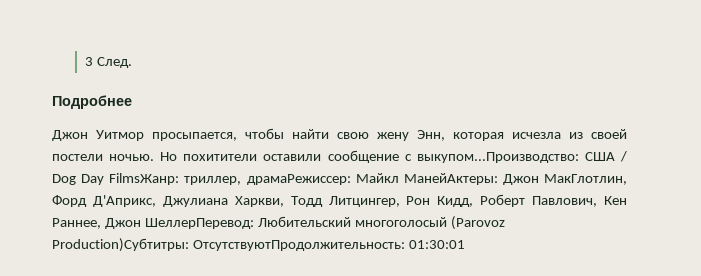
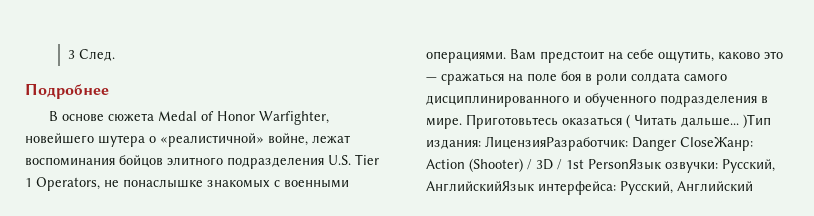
[52,128,627,141] [52,150,627,163] [52,173,627,185] [52,194,627,207] [52,216,505,230] [52,238,465,252] Джон Уитмор просыпается, чтобы найти свою жену Энн, которая исчезла из своей постели ночью. Но похитители оставили сообщение с выкупом...Производство: США / Dog Day FilmsЖанр: триллер, драмаРежиссер: Майкл МанейАктеры: Джон МакГлотлин, Форд Д'Априкс, Джулиана Харкви, Тодд Литцингер, Рон Кидд, Роберт Павлович, Кен Раннее, Джон ШеллерПеревод: Любительский многоголосый (Parovoz Production)Субтитры: ОтсутствуютПродолжительность: 01:30:01 -> [48,111,329,125] [25,133,350,147] [25,154,379,169] [25,177,349,191] [426,49,783,63] [426,71,727,85] [426,93,768,107] [426,114,771,129] [426,136,753,151] [426,158,775,173] [426,181,753,195] В основе сюжета Medal of Honor Warfighter, новейшего шутера о «реалистичной» войне, лежат воспоминания бойцов элитного подразделения U.S. Tier 1 Operators, не понаслышке знакомых с военными операциями. Вам предстоит на себе ощутить, каково это — сражаться на поле боя в роли солдата самого дисциплинированного и обученного подразделения в мире. Приготовьтесь оказаться ( Читать дальше... )Тип издания: ЛицензияРазработчик: Danger CloseЖанр: Action (Shooter) / 3D / 1st PersonЯзык озвучки: Русский, АнглийскийЯзык интерфейса: Русский, Английский

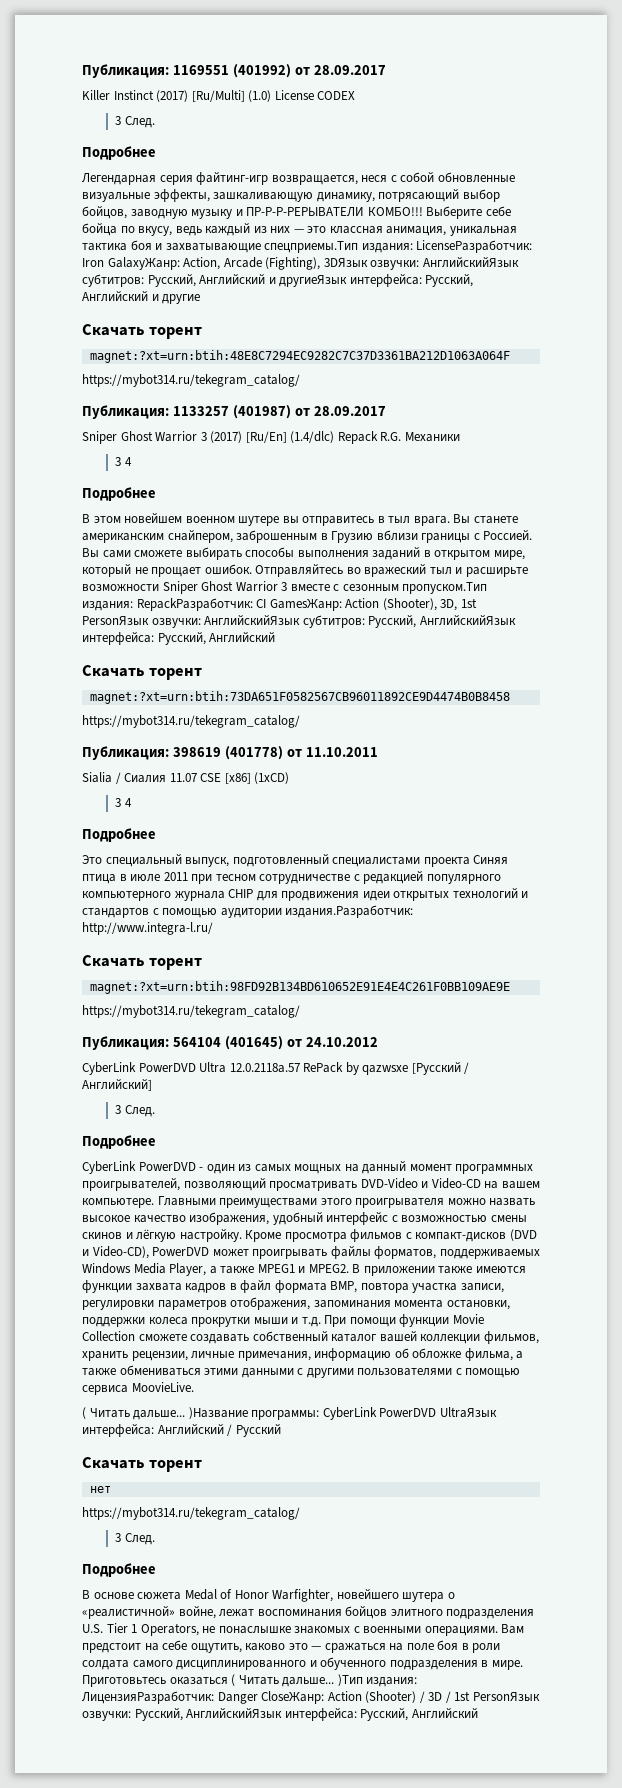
(68, 54) none -> [82,64,386,78] [82,90,356,102] [115,116,155,128] [82,146,156,160] [82,172,515,185] [82,189,500,202] [82,206,511,219] [82,223,517,236] [82,240,533,253] [82,257,519,270] [82,274,474,287] [82,291,201,304] [82,324,203,339] [89,350,510,363] [82,374,300,387] [82,405,386,419] [82,431,460,444] [115,457,132,466] [82,487,156,501] [82,513,518,526] [82,530,533,543] [82,547,525,560] [82,564,528,577] [82,581,488,594] [82,598,477,611] [82,615,516,628] [82,632,276,645] [82,665,203,680] [89,691,510,704] [82,715,300,728] [82,746,378,760] [82,772,290,784] [115,798,132,807] [82,828,156,842] [82,854,509,867] [82,871,501,884] [82,888,529,901] [82,905,414,918] [82,922,213,935] [82,955,203,970] [89,981,510,994] [82,1005,300,1018] [82,1036,378,1050] [82,1062,470,1075] [82,1079,152,1091] [115,1105,155,1117] [82,1135,156,1149] [82,1161,534,1174] [82,1178,540,1191] [82,1196,536,1208] [82,1212,527,1225] [82,1229,537,1242] [82,1246,540,1259] [82,1263,526,1276] [82,1280,504,1293] [82,1297,510,1310] [82,1314,484,1327] [82,1331,539,1344] [82,1348,524,1361] [82,1365,521,1378] [82,1382,194,1395] [82,1407,497,1420] [82,1424,281,1437] [82,1457,203,1472] [89,1486,111,1493] [82,1507,300,1520] Публикация: 1169551 (401992) от 28.09.2017 // Killer Instinct (2017) [Ru/Multi] (1.0) License CODEX // 3 След. // Подробнее // Легендарная серия файтинг-игр возвращается, неся с собой обновленные визуальные эффекты, зашкаливающую динамику, потрясающий выбор бойцов, заводную музыку и ПР-Р-Р-РЕРЫВАТЕЛИ КОМБО!!! Выберите себе бойца по вкусу, ведь каждый из них — это классная анимация, уникальная тактика боя и захватывающие спецприемы.Тип издания: LicenseРазработчик: Iron GalaxyЖанр: Action, Arcade (Fighting), 3DЯзык озвучки: АнглийскийЯзык субтитров: Русский, Английский и другиеЯзык интерфейса: Русский, Английский и другие // Скачать торент // magnet:?xt=urn:btih:48E8C7294EC9282C7C37D3361BA212D1063A064F // https://mybot314.ru/tekegram_catalog/ // Публикация: 1133257 (401987) от 28.09.2017 // Sniper Ghost Warrior 3 (2017) [Ru/En] (1.4/dlc) Repack R.G. Механики // 3 4 // Подробнее // В этом новейшем военном шутере вы отправитесь в тыл врага. Вы станете американским снайпером, заброшенным в Грузию вблизи границы с Россией. Вы сами сможете выбирать способы выполнения заданий в открытом мире, который не прощает ошибок. Отправляйтесь во вражеский тыл и расширьте возможности Sniper Ghost Warrior 3 вместе с сезонным пропуском.Тип издания: RepackРазработчик: CI GamesЖанр: Action (Shooter), 3D, 1st PersonЯзык озвучки: АнглийскийЯзык субтитров: Русский, АнглийскийЯзык интерфейса: Русский, Английский // Скачать торент // magnet:?xt=urn:btih:73DA651F0582567CB96011892CE9D4474B0B8458 // https://mybot314.ru/tekegram_catalog/ // Публикация: 398619 (401778) от 11.10.2011 // Sialia / Сиалия 11.07 CSE [x86] (1xCD) // 3 4 // Подробнее // Это специальный выпуск, подготовленный специалистами проекта Синяя птица в июле 2011 при тесном сотрудничестве с редакцией популярного компьютерного журнала CHIP для продвижения идеи открытых технологий и стандартов с помощью аудитории издания.Разработчик: http://www.integra-l.ru/ // Скачать торент // magnet:?xt=urn:btih:98FD92B134BD610652E91E4E4C261F0BB109AE9E // https://mybot314.ru/tekegram_catalog/ // Публикация: 564104 (401645) от 24.10.2012 // CyberLink PowerDVD Ultra 12.0.2118a.57 RePack by qazwsxe [Русский / Английский] // 3 След. // Подробнее // CyberLink PowerDVD - один из самых мощных на данный момент программных проигрывателей, позволяющий просматривать DVD-Video и Video-CD на вашем компьютере. Главными преимуществами этого проигрывателя можно назвать высокое качество изображения, удобный интерфейс с возможностью смены скинов и лёгкую настройку. Кроме просмотра фильмов с компакт-дисков (DVD и Video-CD), PowerDVD может проигрывать файлы форматов, поддерживаемых Windows Media Player, а также MPEG1 и MPEG2. В приложении также имеются функции захвата кадров в файл формата BMP, повтора участка записи, регулировки параметров отображения, запоминания момента остановки, поддержки колеса прокрутки мыши и т.д. При помощи функции Movie Collection сможете создавать собственный каталог вашей коллекции фильмов, хранить рецензии, личные примечания, информацию об обложке фильма, а также обмениваться этими данными с другими пользователями с помощью сервиса MoovieLive. // ( Читать дальше... )Название программы: CyberLink PowerDVD UltraЯзык интерфейса: Английский / Русский // Скачать торент // нет // https://mybot314.ru/tekegram_catalog/ //

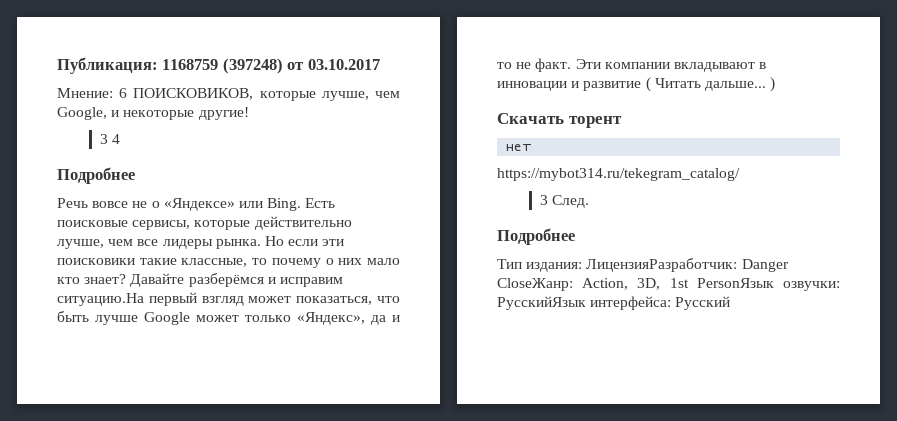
[82,64,386,78] [82,90,356,102] [115,116,155,128] [82,146,156,160] [82,172,515,185] [82,189,500,202] [82,206,511,219] [82,223,517,236] [82,240,533,253] [82,257,519,270] [82,274,474,287] [82,291,201,304] [82,324,203,339] [89,350,510,363] [82,374,300,387] [82,405,386,419] [82,431,460,444] [115,457,132,466] [82,487,156,501] [82,513,518,526] [82,530,533,543] [82,547,525,560] [82,564,528,577] [82,581,488,594] [82,598,477,611] [82,615,516,628] [82,632,276,645] [82,665,203,680] [89,691,510,704] [82,715,300,728] [82,746,378,760] [82,772,290,784] [115,798,132,807] [82,828,156,842] [82,854,509,867] [82,871,501,884] [82,888,529,901] [82,905,414,918] [82,922,213,935] [82,955,203,970] [89,981,510,994] [82,1005,300,1018] [82,1036,378,1050] [82,1062,470,1075] [82,1079,152,1091] [115,1105,155,1117] [82,1135,156,1149] [82,1161,534,1174] [82,1178,540,1191] [82,1196,536,1208] [82,1212,527,1225] [82,1229,537,1242] [82,1246,540,1259] [82,1263,526,1276] [82,1280,504,1293] [82,1297,510,1310] [82,1314,484,1327] [82,1331,539,1344] [82,1348,524,1361] [82,1365,521,1378] [82,1382,194,1395] [82,1407,497,1420] [82,1424,281,1437] Публикация: 1169551 (401992) от 28.09.2017 // Killer Instinct (2017) [Ru/Multi] (1.0) License CODEX // 3 След. // Подробнее // Легендарная серия файтинг-игр возвращается, неся с собой обновленные визуальные эффекты, зашкаливающую динамику, потрясающий выбор бойцов, заводную музыку и ПР-Р-Р-РЕРЫВАТЕЛИ КОМБО!!! Выберите себе бойца по вкусу, ведь каждый из них — это классная анимация, уникальная тактика боя и захватывающие спецприемы.Тип издания: LicenseРазработчик: Iron GalaxyЖанр: Action, Arcade (Fighting), 3DЯзык озвучки: АнглийскийЯзык субтитров: Русский, Английский и другиеЯзык интерфейса: Русский, Английский и другие // Скачать торент // magnet:?xt=urn:btih:48E8C7294EC9282C7C37D3361BA212D1063A064F // https://mybot314.ru/tekegram_catalog/ // Публикация: 1133257 (401987) от 28.09.2017 // Sniper Ghost Warrior 3 (2017) [Ru/En] (1.4/dlc) Repack R.G. Механики // 3 4 // Подробнее // В этом новейшем военном шутере вы отправитесь в тыл врага. Вы станете американским снайпером, заброшенным в Грузию вблизи границы с Россией. Вы сами сможете выбирать способы выполнения заданий в открытом мире, который не прощает ошибок. Отправляйтесь во вражеский тыл и расширьте возможности Sniper Ghost Warrior 3 вместе с сезонным пропуском.Тип издания: RepackРазработчик: CI GamesЖанр: Action (Shooter), 3D, 1st PersonЯзык озвучки: АнглийскийЯзык субтитров: Русский, АнглийскийЯзык интерфейса: Русский, Английский // Скачать торент // magnet:?xt=urn:btih:73DA651F0582567CB96011892CE9D4474B0B8458 // https://mybot314.ru/tekegram_catalog/ // Публикация: 398619 (401778) от 11.10.2011 // Sialia / Сиалия 11.07 CSE [x86] (1xCD) // 3 4 // Подробнее // Это специальный выпуск, подготовленный специалистами проекта Синяя птица в июле 2011 при тесном сотрудничестве с редакцией популярного компьютерного журнала CHIP для продвижения идеи открытых технологий и стандартов с помощью аудитории издания.Разработчик: http://www.integra-l.ru/ // Скачать торент // magnet:?xt=urn:btih:98FD92B134BD610652E91E4E4C261F0BB109AE9E // https://mybot314.ru/tekegram_catalog/ // Публикация: 564104 (401645) от 24.10.2012 // CyberLink PowerDVD Ultra 12.0.2118a.57 RePack by qazwsxe [Русский / Английский] // 3 След. // Подробнее // CyberLink PowerDVD - один из самых мощных на данный момент программных проигрывателей, позволяющий просматривать DVD-Video и Video-CD на вашем компьютере. Главными преимуществами этого проигрывателя можно назвать высокое качество изображения, удобный интерфейс с возможностью смены скинов и лёгкую настройку. Кроме просмотра фильмов с компакт-дисков (DVD и Video-CD), PowerDVD может проигрывать файлы форматов, поддерживаемых Windows Media Player, а также MPEG1 и MPEG2. В приложении также имеются функции захвата кадров в файл формата BMP, повтора участка записи, регулировки параметров отображения, запоминания момента остановки, поддержки колеса прокрутки мыши и т.д. При помощи функции Movie Collection сможете создавать собственный каталог вашей коллекции фильмов, хранить рецензии, личные примечания, информацию об обложке фильма, а также обмениваться этими данными с другими пользователями с помощью сервиса MoovieLive. // ( Читать дальше... )Название программы: CyberLink PowerDVD UltraЯзык интерфейса: Английский / Русский -> [57,57,380,74] [57,88,400,101] [57,107,249,120] [100,134,121,144] [57,167,135,184] [57,198,336,211] [57,216,352,230] [57,236,345,249] [57,258,401,268] [57,273,343,287] [57,292,401,306] [57,311,400,325] [497,58,767,72] [497,77,776,92] Публикация: 1168759 (397248) от 03.10.2017 // Мнение: 6 ПОИСКОВИКОВ, которые лучше, чем Google, и некоторые другие! // 3 4 // Подробнее // Речь вовсе не о «Яндексе» или Bing. Есть поисковые сервисы, которые действительно лучше, чем все лидеры рынка. Но если эти поисковики такие классные, то почему о них мало кто знает? Давайте разберёмся и исправим ситуацию.На первый взгляд может показаться, что быть лучше Google может только «Яндекс», да и то не факт. Эти компании вкладывают в инновации и развитие ( Читать дальше... )
[82,1589,455,1602] [82,1606,535,1619] [82,1623,525,1636] [82,1640,501,1653] [82,1657,523,1670] [82,1674,418,1687] [82,1691,540,1704] [82,1708,478,1721] В основе сюжета Medal of Honor Warfighter, новейшего шутера о «реалистичной» войне, лежат воспоминания бойцов элитного подразделения U.S. Tier 1 Operators, не понаслышке знакомых с военными операциями. Вам предстоит на себе ощутить, каково это — сражаться на поле боя в роли солдата самого дисциплинированного и обученного подразделения в мире. Приготовьтесь оказаться ( Читать дальше... )Тип издания: ЛицензияРазработчик: Danger CloseЖанр: Action (Shooter) / 3D / 1st PersonЯзык озвучки: Русский, АнглийскийЯзык интерфейса: Русский, Английский -> [497,258,789,272] [497,278,840,291] [497,296,731,310] Тип издания: ЛицензияРазработчик: Danger CloseЖанр: Action, 3D, 1st PersonЯзык озвучки: РусскийЯзык интерфейса: Русский

